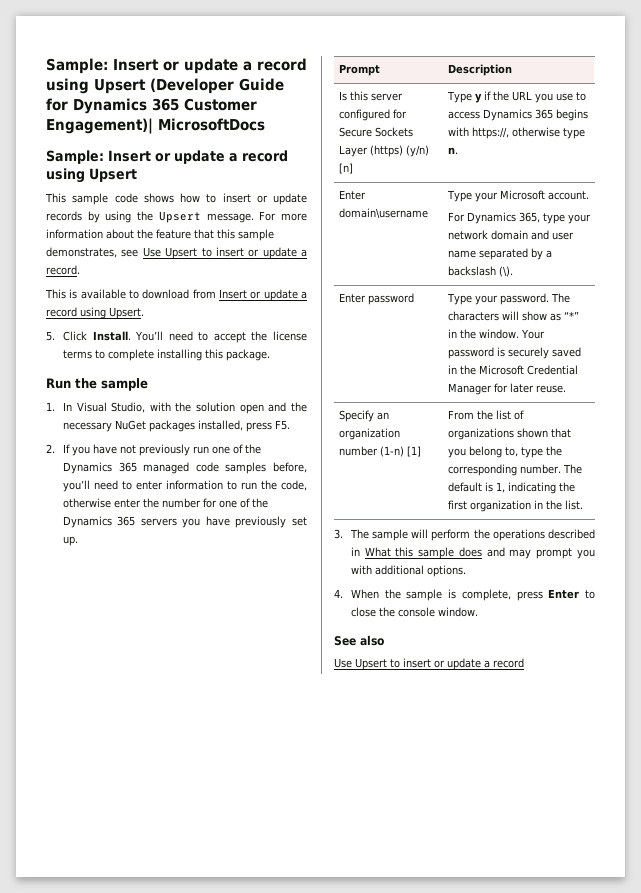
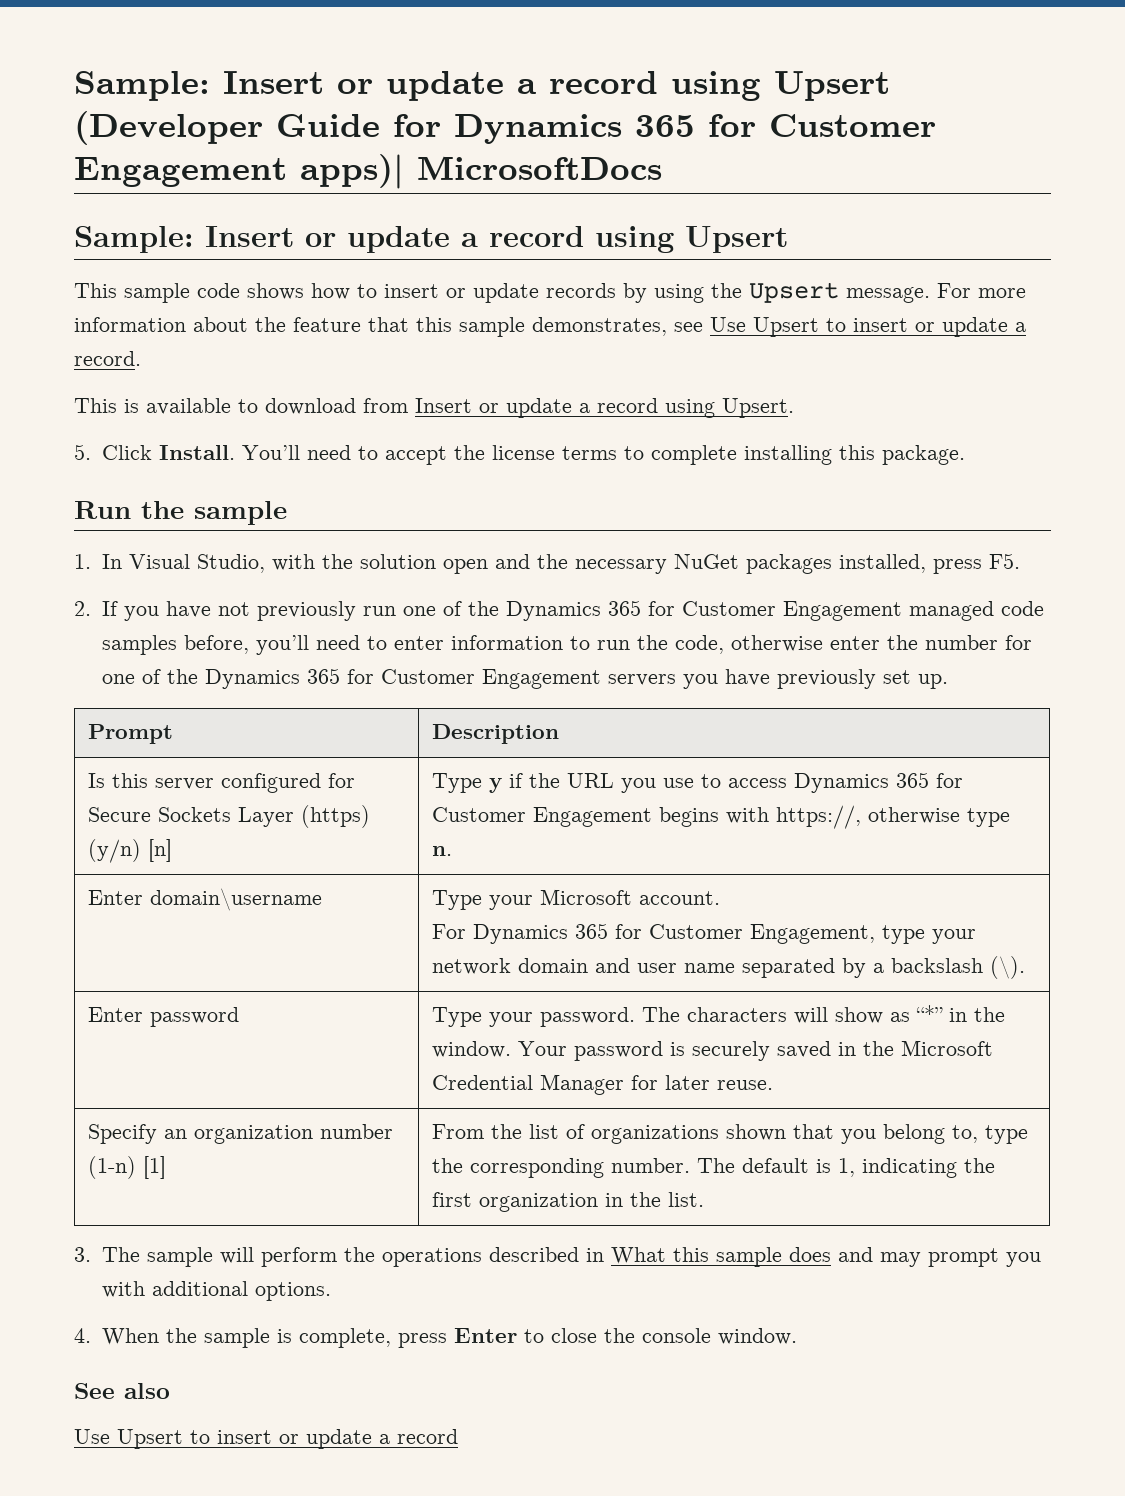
[184,98,257,111] [46,118,153,134] Customer Engagement)| -> [708,114,936,137] [74,154,404,189] for Customer Engagement apps)|
(137, 467) none -> [647,601,902,621] for Customer Engagement
(136, 521) none -> [346,669,601,689] for Customer Engagement
(553, 114) none -> [936,773,964,788] [432,807,653,827] for Customer Engagement
[518,212,540,223] 365, -> [575,923,876,944] 365 for Customer Engagement,

